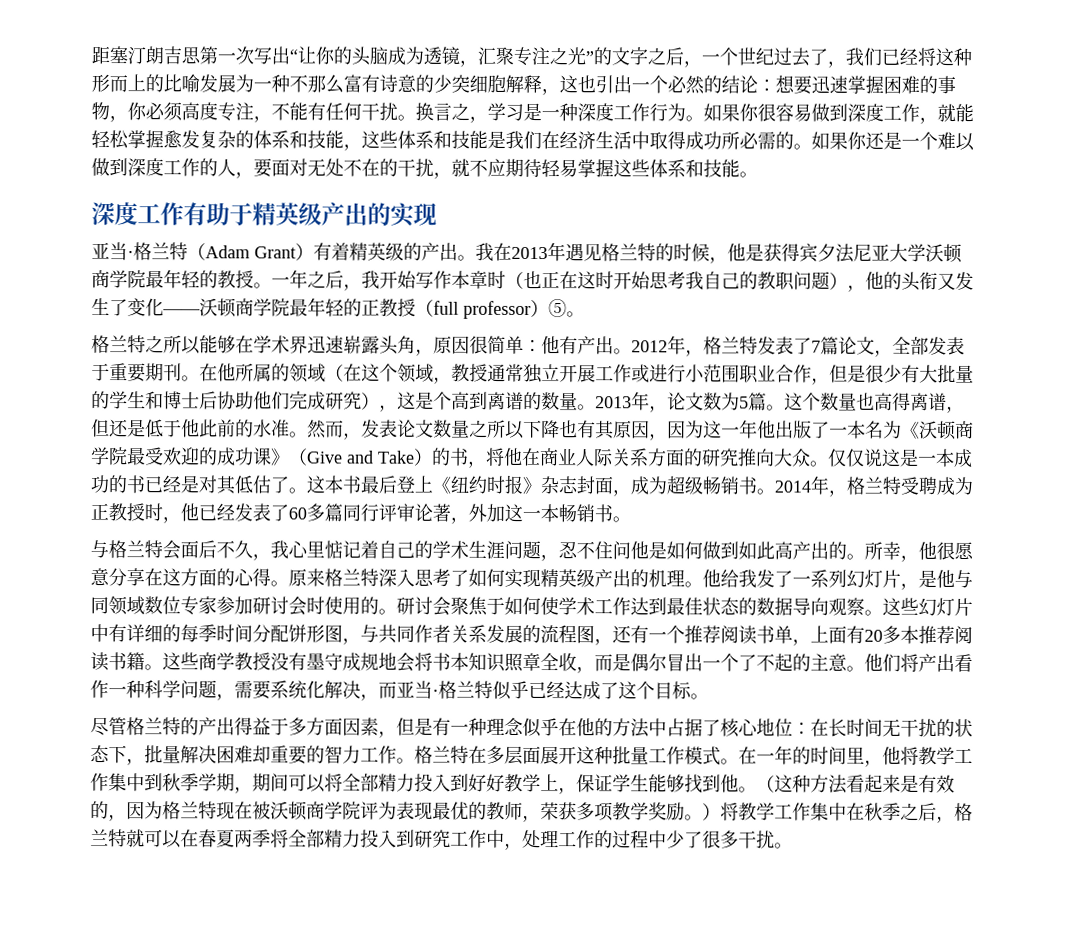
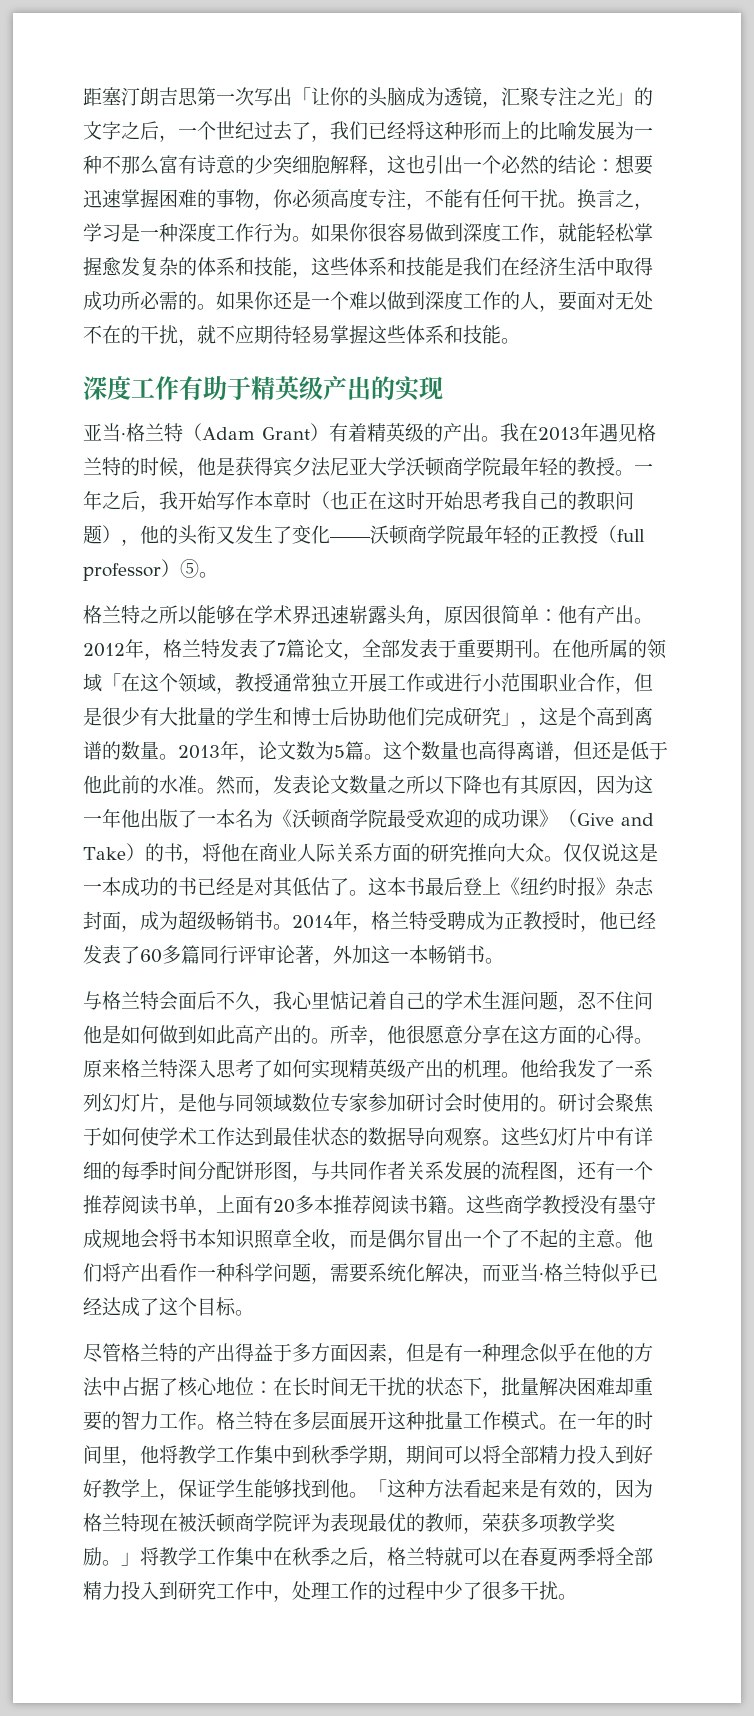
[289,49,298,63] “ -> [292,87,311,104] 「
[585,51,594,64] ” -> [615,92,634,106] 」
[325,364,344,382] （ -> [102,673,121,690] 「
[361,392,380,410] ） -> [501,712,520,726] 」
[756,775,775,793] （ -> [368,1479,387,1496] 「
[702,803,721,821] ） -> [121,1552,140,1566] 」

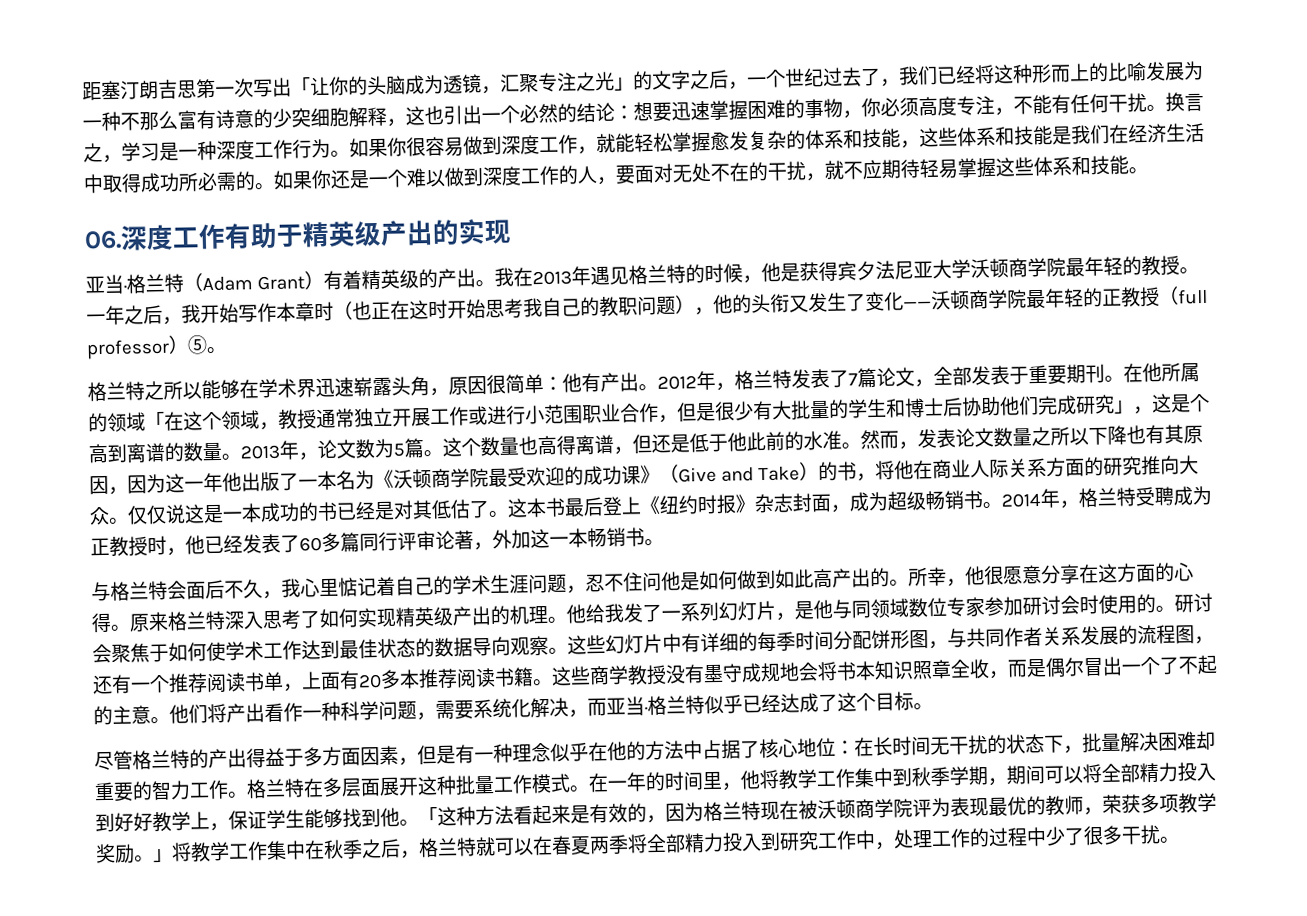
(520, 341) none -> [84,230,122,250] 06.

